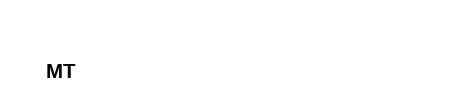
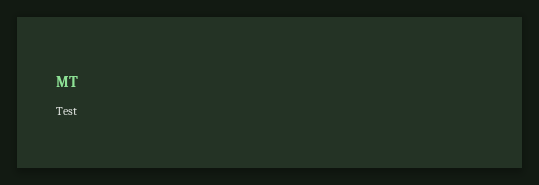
(76, 71) none -> [56,107,77,115] // Test

